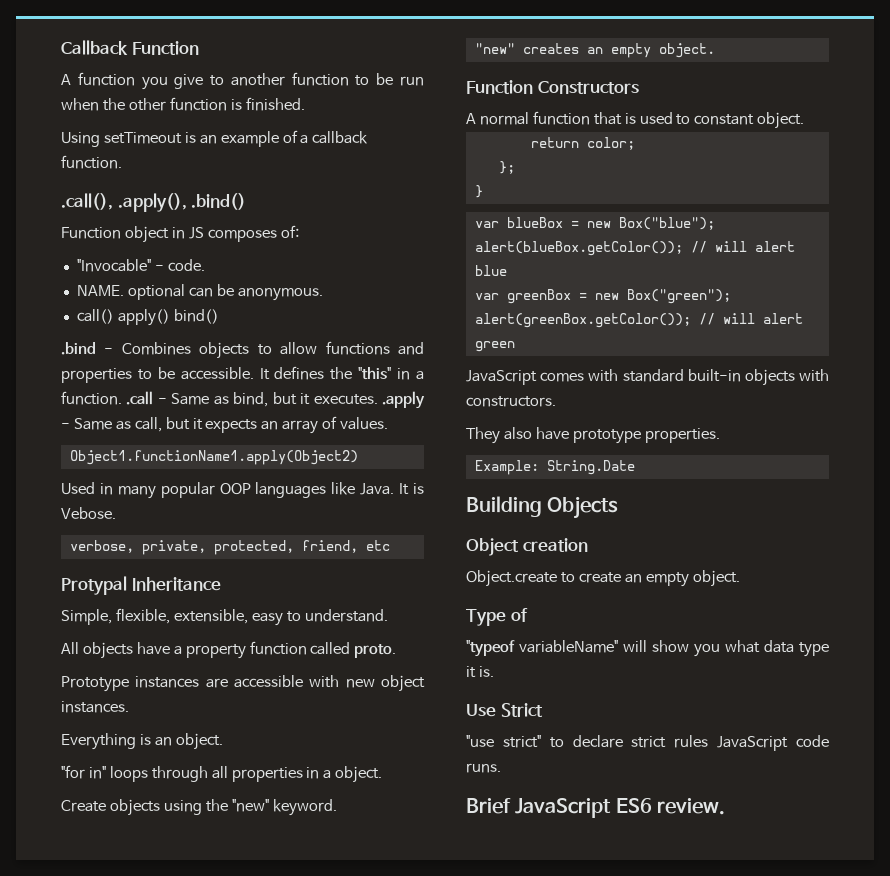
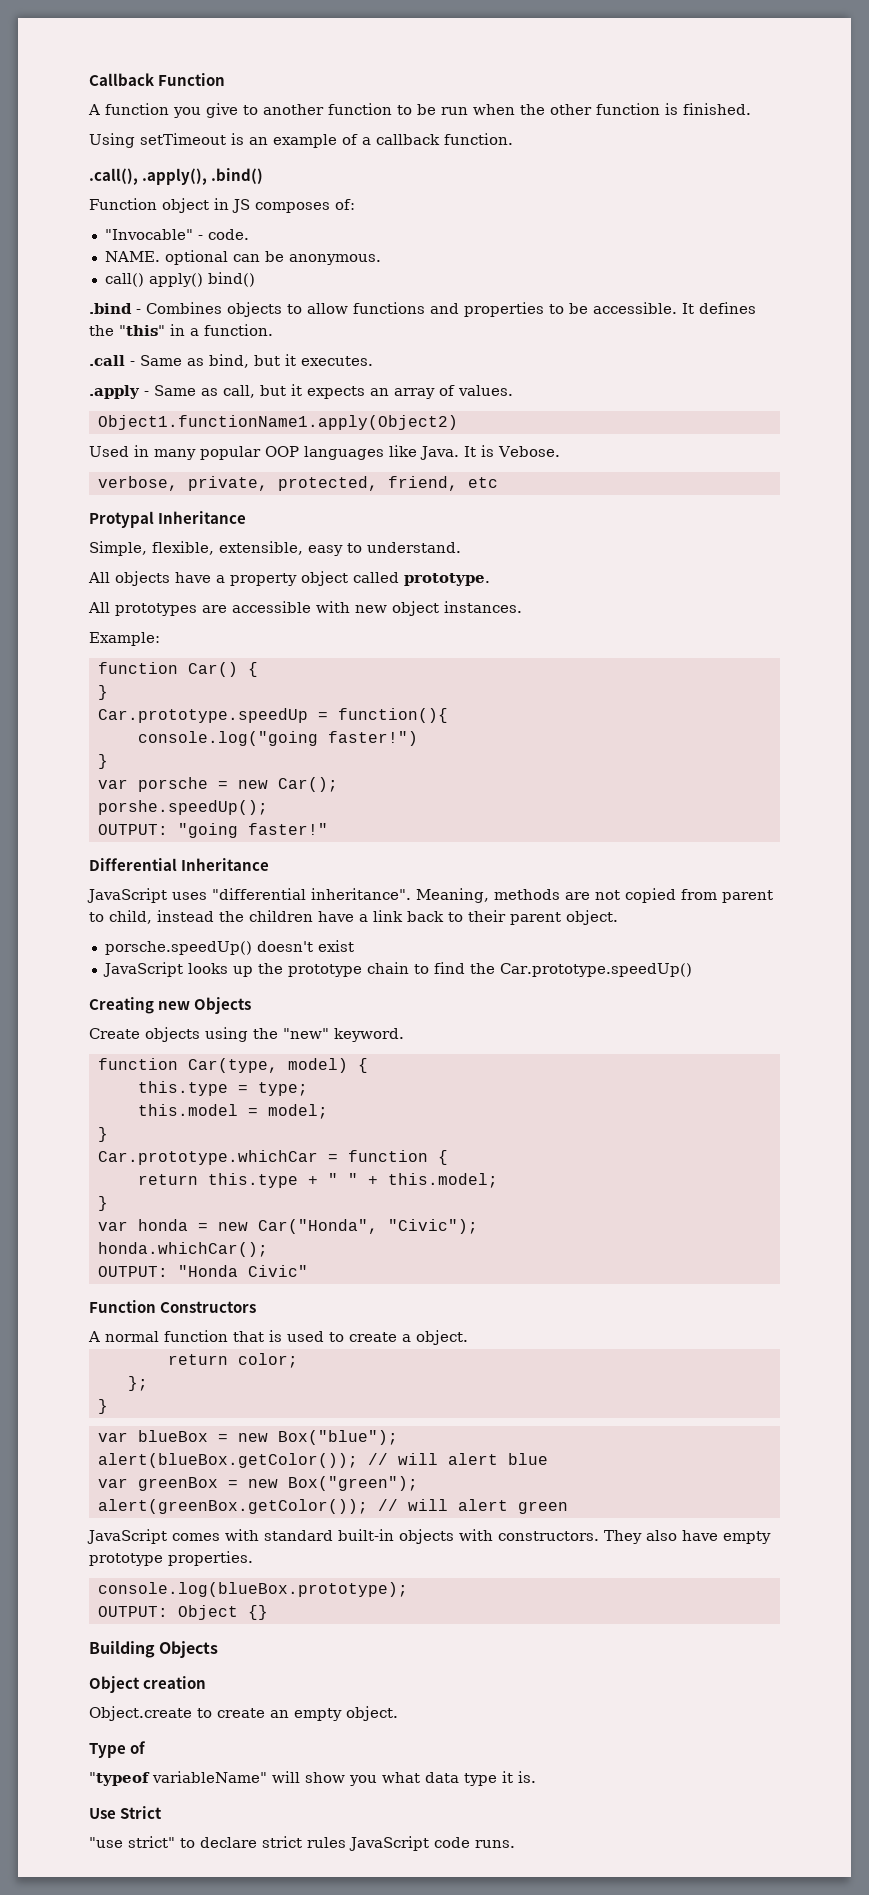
(122, 398) none -> (273, 330) //
(378, 399) none -> (373, 361) //
[249,641,397,658] [61,676,200,692] function called proto. // Prototype instances -> [301,571,490,586] [88,602,197,616] object called prototype. // All prototypes
[61,733,223,750] [61,765,383,783] Everything is an object. // "for in" loops through all properties in a object. -> [89,632,160,646] [97,662,258,677] [97,685,108,700] [97,708,448,723] [137,731,418,746] [97,754,108,769] [97,777,338,792] [97,800,268,815] [97,823,328,838] [89,858,270,871] [87,888,773,903] [89,910,618,925] [104,940,354,955] [102,962,692,977] [89,997,252,1014] Example: // function Car() { // } // Car.prototype.speedUp = function(){ // console.log("going faster!") // } // var porsche = new Car(); // porshe.speedUp(); // OUTPUT: "going faster!" // Differential Inheritance // JavaScript uses "differential inheritance". Meaning, methods are not copied from parent to child, instead the children have a link back to their parent object. // porsche.speedUp() doesn't exist // JavaScript looks up the prototype chain to find the Car.prototype.speedUp() // Creating new Objects
[474,43,715,58] "new" creates an empty object. -> [97,1058,368,1073] [137,1081,308,1096] [137,1104,328,1119] [97,1127,108,1142] [97,1150,448,1165] [137,1173,498,1188] [97,1196,108,1211] [97,1219,478,1234] [97,1242,268,1257] [97,1265,308,1277] function Car(type, model) { // this.type = type; // this.model = model; // } // Car.prototype.whichCar = function { // return this.type + " " + this.model; // } // var honda = new Car("Honda", "Civic"); // honda.whichCar(); // OUTPUT: "Honda Civic"
[694,114,755,125] constant -> [349,1332,411,1342] create a
(556, 401) // -> (599, 1536) none
(569, 433) none -> [723,1531,771,1544] empty
[474,460,635,475] Example: String.Date -> [97,1582,408,1597] [97,1605,268,1620] console.log(blueBox.prototype); // OUTPUT: Object {}
[466,798,725,818] // Brief JavaScript ES6 review. -> (515, 1844) none

